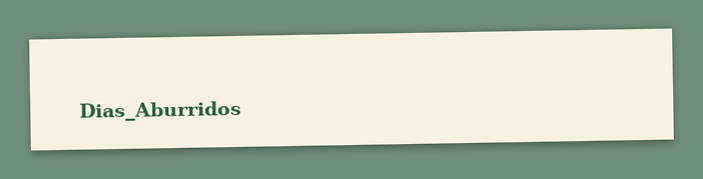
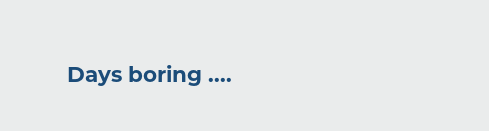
[79,100,242,122] Dias_Aburridos -> [67,65,232,86] Days boring ....

